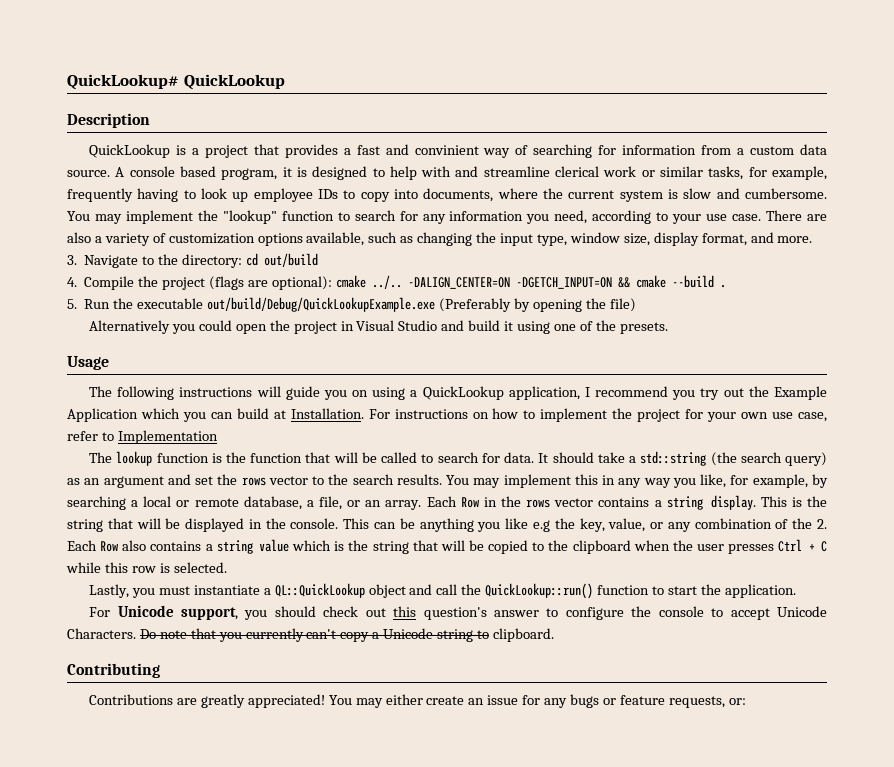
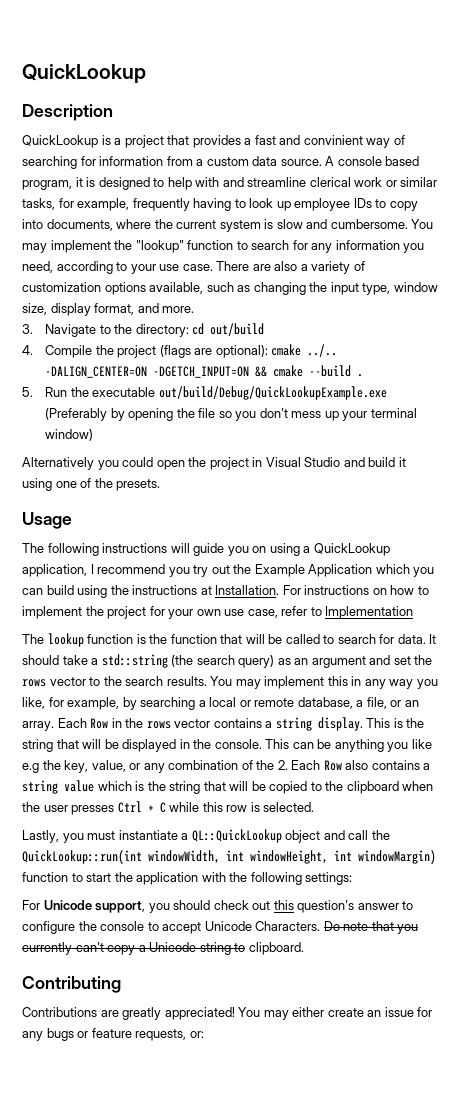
[67,74,179,90] QuickLookup# -> (22, 73) none
[609,298,636,312] file) -> [198,408,417,421] [45,429,94,441] file so you don't mess up your terminal window)
(269, 413) none -> [77,585,198,598] using the instructions
[485,583,796,599] QuickLookup::run() function to start the application. -> [22,850,436,864] [22,872,353,885] QuickLookup::run(int windowWidth, int windowHeight, int windowMargin) function to start the application with the following settings:

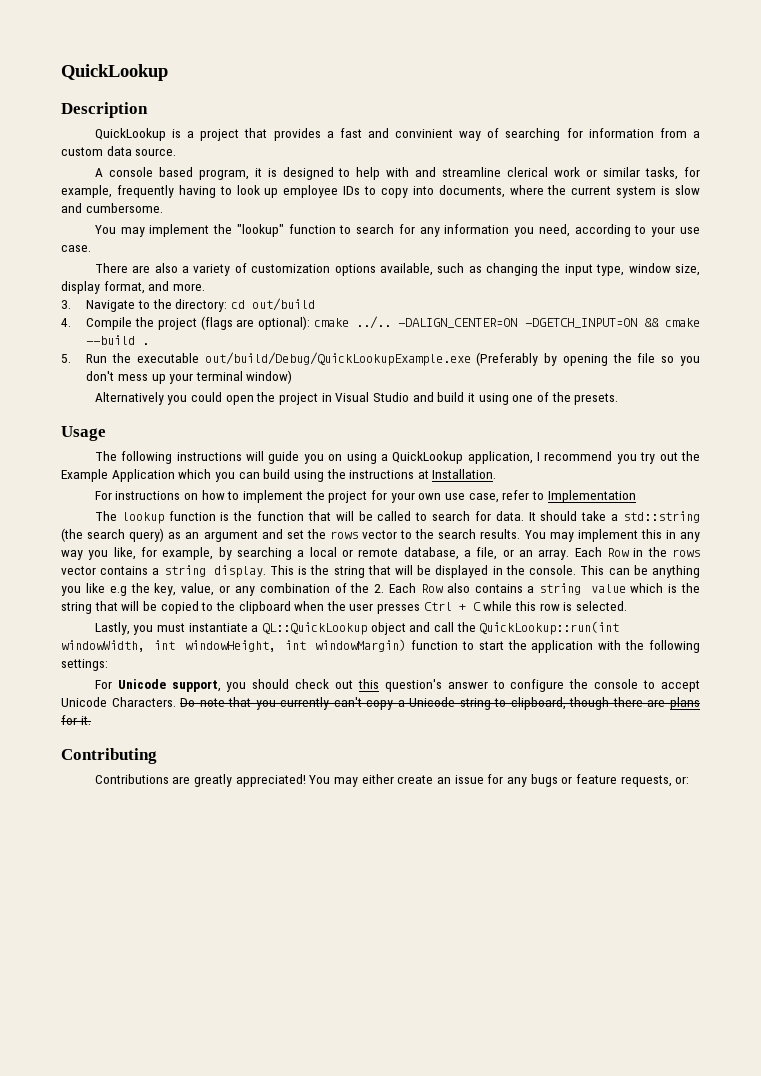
(322, 162) none -> (177, 152) //
(408, 224) none -> (163, 208) //
(213, 267) none -> (91, 248) //
(280, 590) none -> (497, 474) //
[248,942,304,955] clipboard. -> [510,697,700,710] [61,715,91,725] clipboard, though there are plans for it.

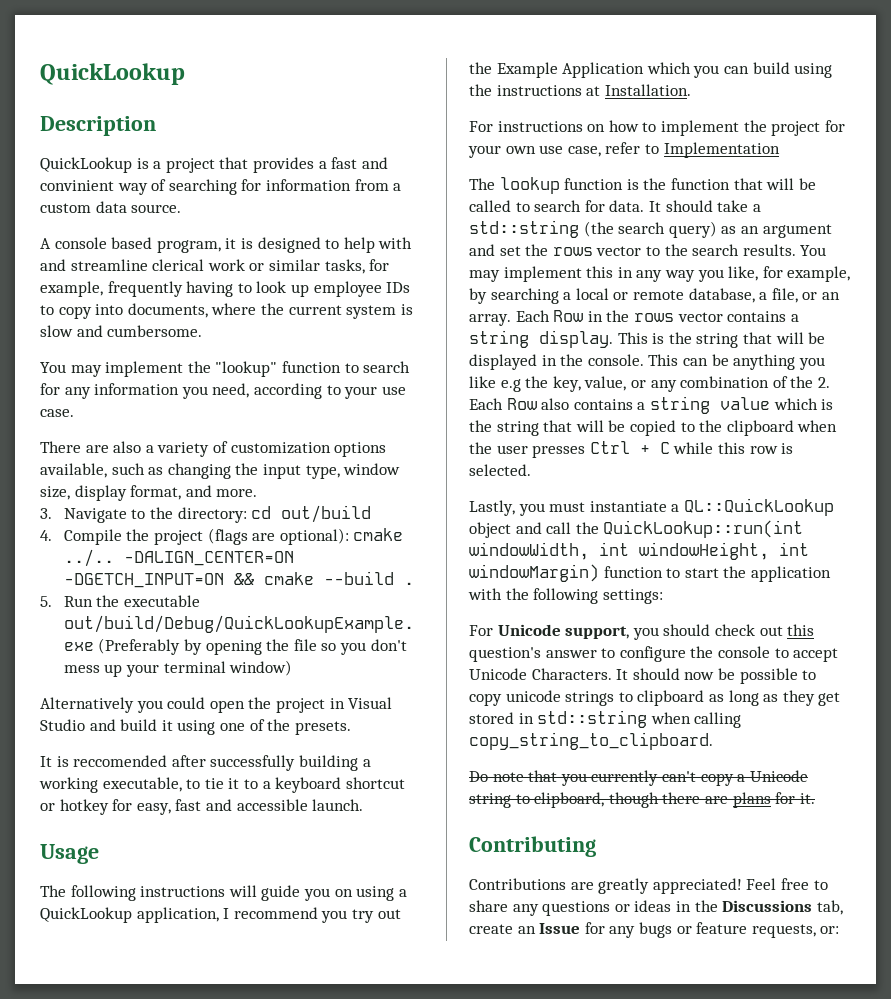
(619, 399) none -> [40,755,371,771] [39,777,405,793] [40,799,364,815] // It is reccomended after successfully building a working executable, to tie it to a keyboard shortcut or hotkey for easy, fast and accessible launch.
(176, 702) none -> [616,668,817,684] [469,690,841,706] [469,710,742,728] [469,732,713,750] It should now be possible to copy unicode strings to clipboard as long as they get stored in std::string when calling copy_string_to_clipboard. //
[309,774,394,787] You may either -> [746,878,828,890] [469,900,843,916] Feel free to share any questions or ideas in the Discussions tab,
[454,775,484,784] issue -> [539,923,581,934] Issue

